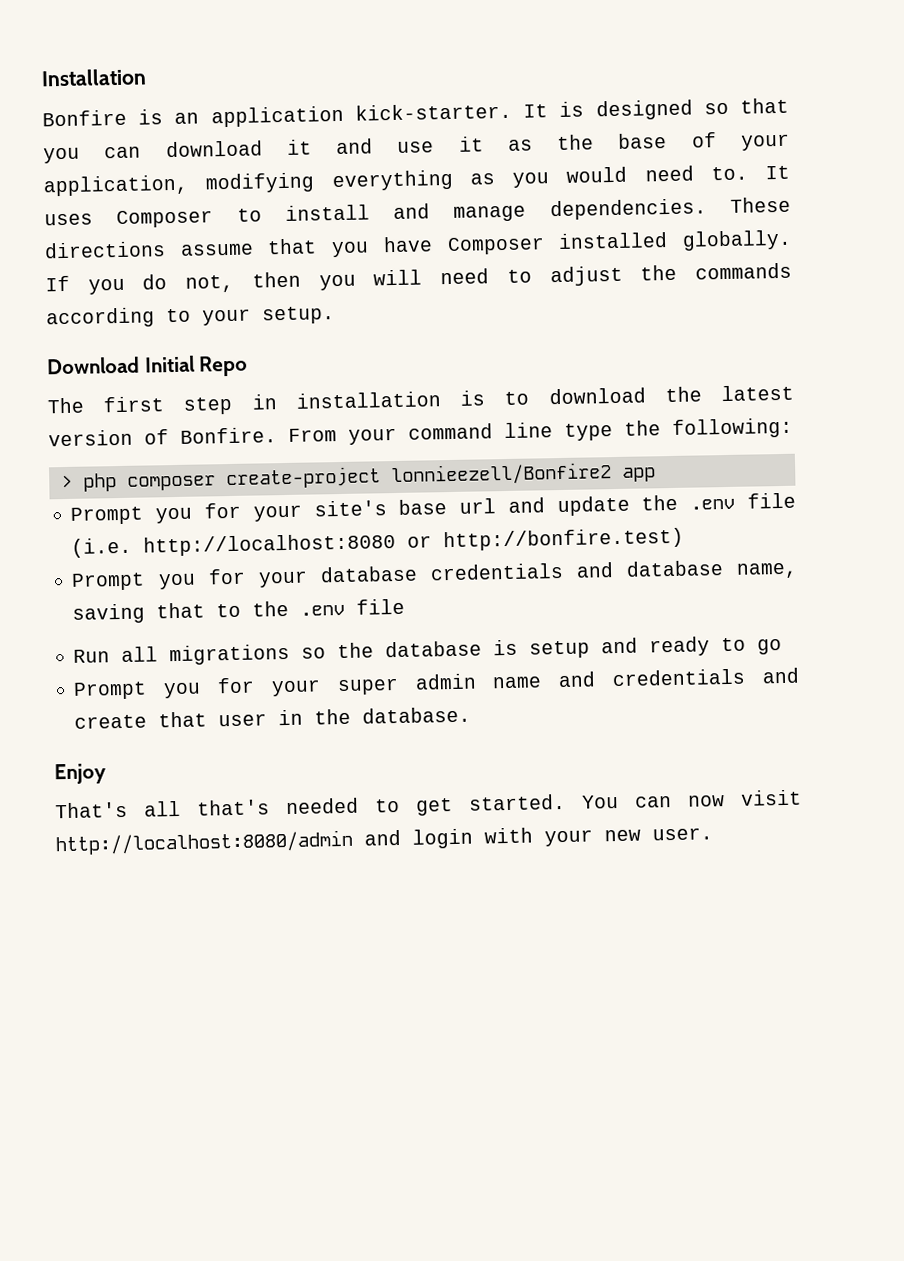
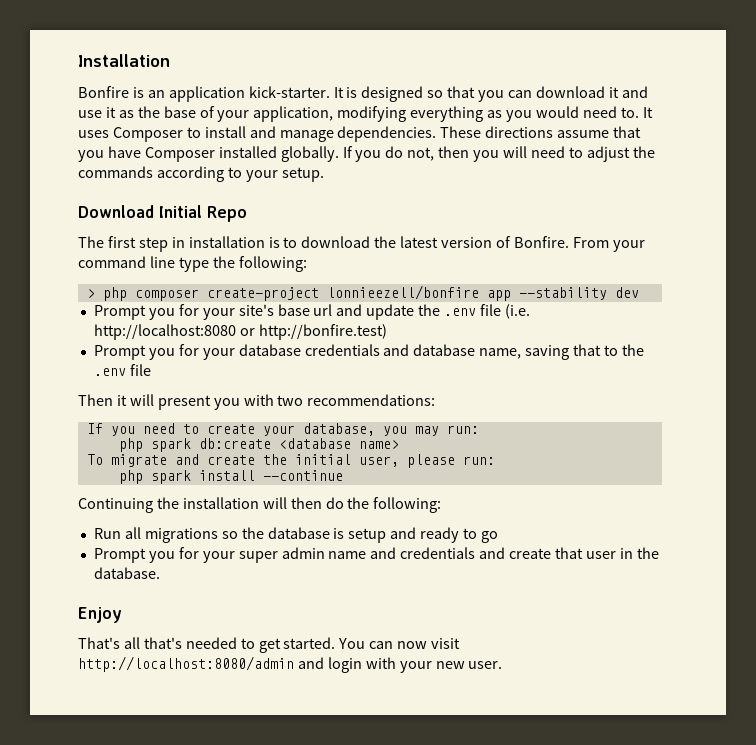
[390,462,612,487] lonnieezell/Bonfire2 -> [326,285,479,300] lonnieezell/bonfire
(656, 474) none -> [518,287,639,300] --stability dev
(406, 606) none -> [78,394,436,410] [86,423,479,436] [118,438,399,452] [86,454,495,468] [118,470,343,484] [78,497,442,513] // Then it will present you with two recommendations: // If you need to create your database, you may run: // php spark db:create <database name> // To migrate and create the initial user, please run: // php spark install --continue // Continuing the installation will then do the following:

